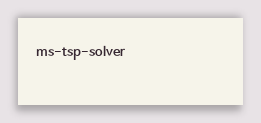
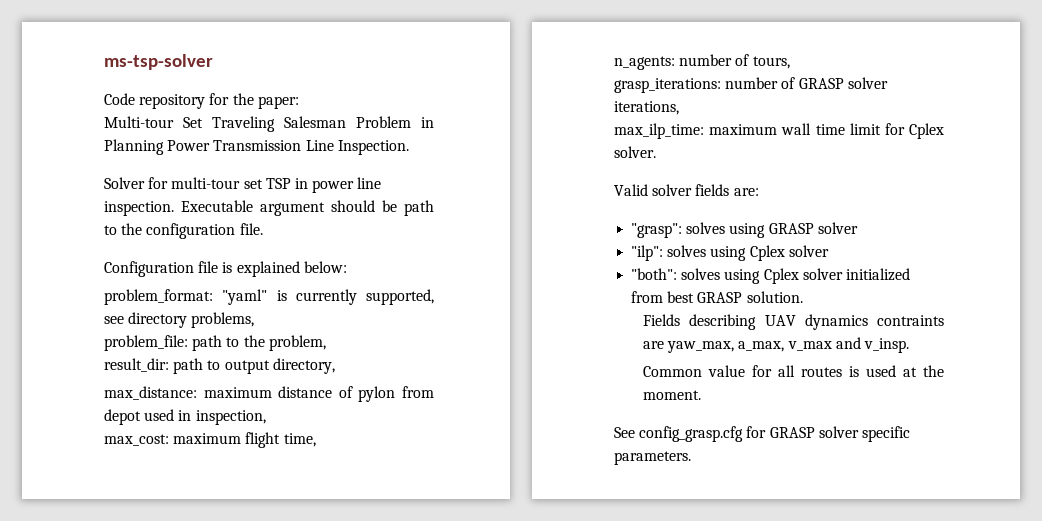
(125, 52) none -> [104,93,299,109] [104,116,434,132] [104,139,409,155] [104,177,382,193] [104,200,434,216] [104,223,263,239] [104,261,347,277] [104,289,434,305] [104,312,255,328] [104,335,326,351] [104,358,335,374] [104,386,434,402] [104,409,266,425] [104,432,316,448] [614,54,790,70] [614,77,888,93] [614,101,679,115] [614,123,944,139] [614,146,656,158] [614,184,759,196] [631,222,858,238] [631,245,829,261] [631,268,910,284] [631,291,803,303] [643,314,944,330] [643,337,909,353] [643,365,944,377] [643,390,702,400] [614,426,910,442] [614,451,691,465] // Code repository for the paper: // Multi-tour Set Traveling Salesman Problem in Planning Power Transmission Line Inspection. // Solver for multi-tour set TSP in power line inspection. Executable argument should be path to the configuration file. // Configuration file is explained below: // problem_format: "yaml" is currently supported, see directory problems, // problem_file: path to the problem, // result_dir: path to output directory, // max_distance: maximum distance of pylon from depot used in inspection, // max_cost: maximum flight time, // n_agents: number of tours, // grasp_iterations: number of GRASP solver iterations, // max_ilp_time: maximum wall time limit for Cplex solver. // Valid solver fields are: // "grasp": solves using GRASP solver // "ilp": solves using Cplex solver // "both": solves using Cplex solver initialized from best GRASP solution. // Fields describing UAV dynamics contraints are yaw_max, a_max, v_max and v_insp. // Common value for all routes is used at the moment. // See config_grasp.cfg for GRASP solver specific parameters.

